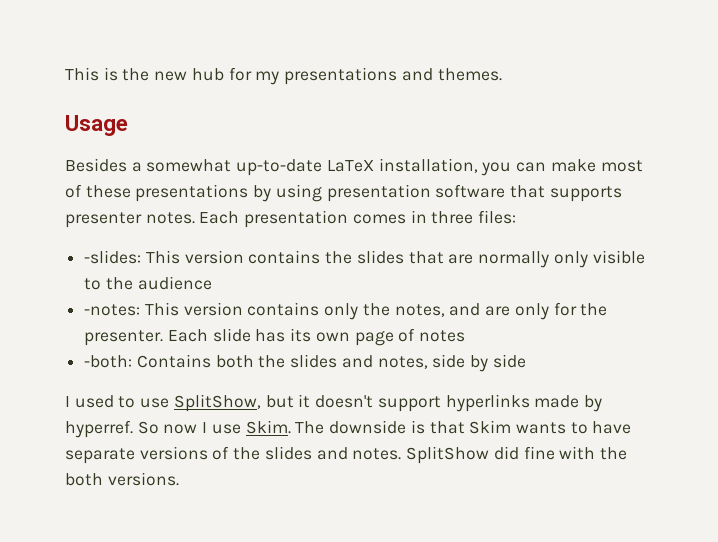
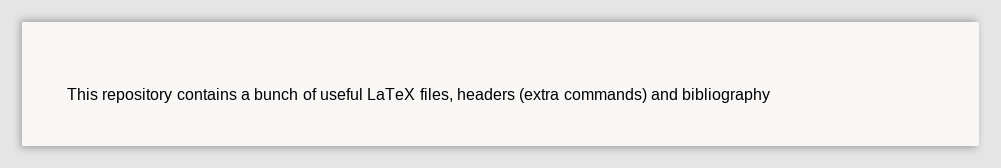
[65,67,502,85] [65,115,128,136] [65,158,643,176] [65,184,622,202] [65,210,517,228] [84,250,645,268] [84,276,212,290] [84,302,608,320] [84,328,466,346] [84,354,526,372] [65,394,602,412] [65,420,632,438] [65,446,627,464] [65,472,179,486] This is the new hub for my presentations and themes. // Usage // Besides a somewhat up-to-date LaTeX installation, you can make most of these presentations by using presentation software that supports presenter notes. Each presentation comes in three files: // -slides: This version contains the slides that are normally only visible to the audience // -notes: This version contains only the notes, and are only for the presenter. Each slide has its own page of notes // -both: Contains both the slides and notes, side by side // I used to use SplitShow, but it doesn't support hyperlinks made by hyperref. So now I use Skim. The downside is that Skim wants to have separate versions of the slides and notes. SplitShow did fine with the both versions. -> [67,88,771,103] This repository contains a bunch of useful LaTeX files, headers (extra commands) and bibliography

